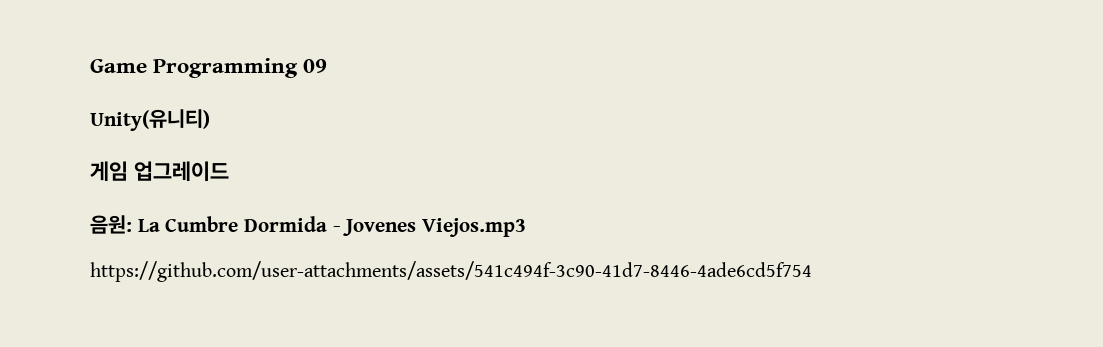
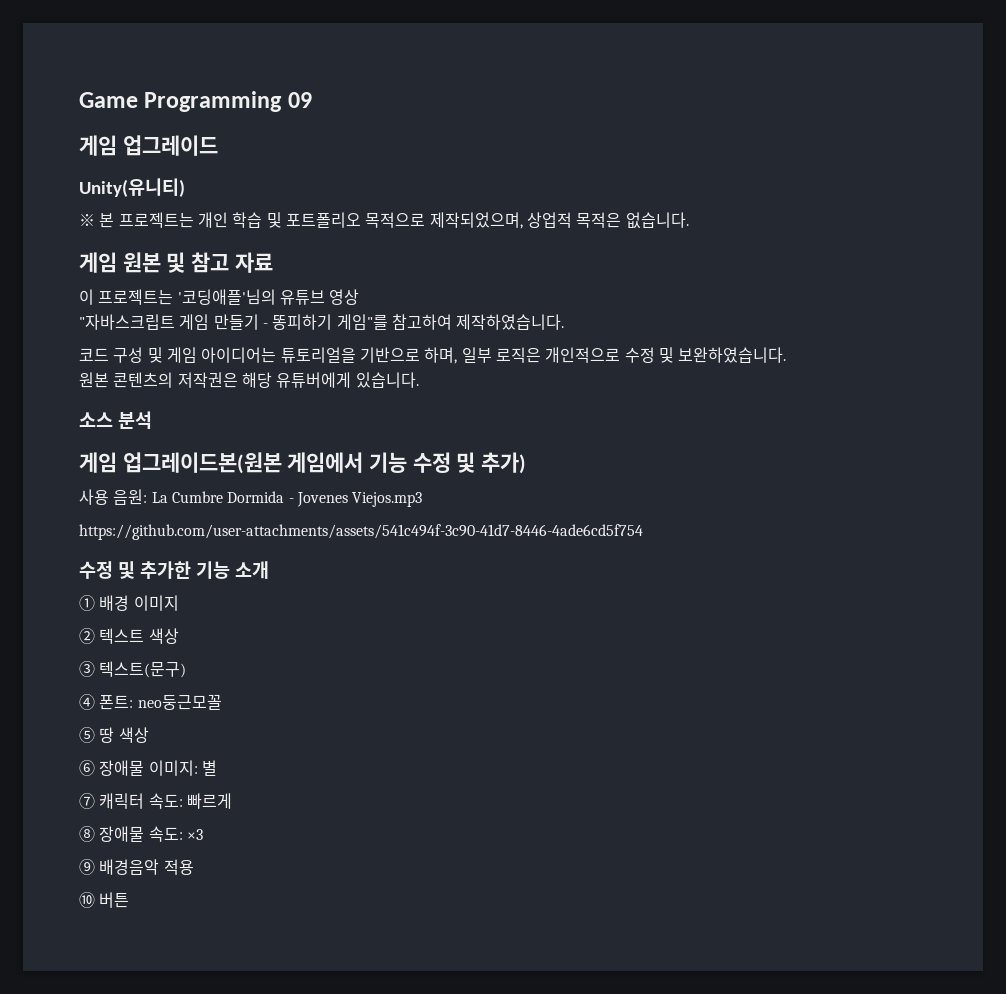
[90,109,210,131] // Unity(유니티) -> (312, 100) none
(229, 171) none -> [79,178,185,197] [79,212,689,229] [79,252,273,273] [79,289,360,305] [79,314,565,330] [79,347,787,364] [79,372,419,388] [79,411,152,429] [79,452,527,474] [79,489,109,505] Unity(유니티) // ※ 본 프로젝트는 개인 학습 및 포트폴리오 목적으로 제작되었으며, 상업적 목적은 없습니다. // 게임 원본 및 참고 자료 // 이 프로젝트는 '코딩애플'님의 유튜브 영상 // "자바스크립트 게임 만들기 - 똥피하기 게임"를 참고하여 제작하였습니다. // 코드 구성 및 게임 아이디어는 튜토리얼을 기반으로 하며, 일부 로직은 개인적으로 수정 및 보완하였습니다. // 원본 콘텐츠의 저작권은 해당 유튜버에게 있습니다. // 소스 분석 // 게임 업그레이드본(원본 게임에서 기능 수정 및 추가) // 사용
(812, 271) none -> [79,561,269,579] [79,595,179,611] [79,628,179,644] [79,661,187,678] [79,694,222,710] [79,727,149,743] [79,760,217,776] [79,793,232,809] [79,826,203,842] [79,859,194,875] [79,892,130,908] // 수정 및 추가한 기능 소개 // ① 배경 이미지 // ② 텍스트 색상 // ③ 텍스트(문구) // ④ 폰트: neo둥근모꼴 // ⑤ 땅 색상 // ⑥ 장애물 이미지: 별 // ⑦ 캐릭터 속도: 빠르게 // ⑧ 장애물 속도: ×3 // ⑨ 배경음악 적용 // ⑩ 버튼

